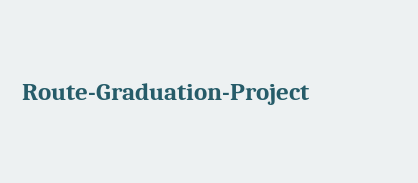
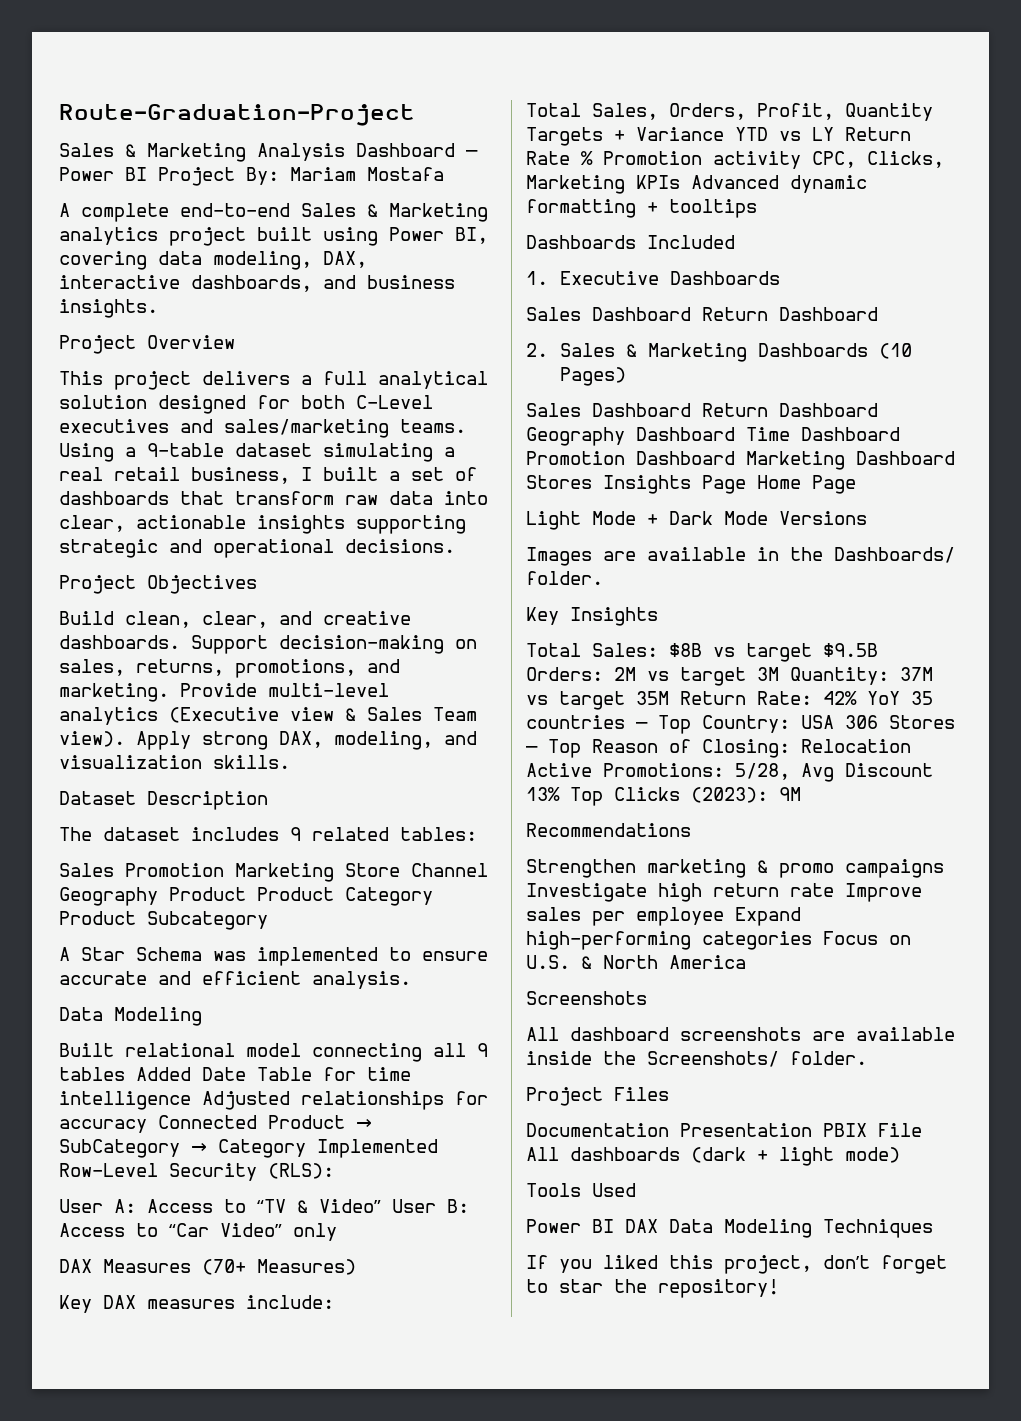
(310, 94) none -> [59,143,478,162] [59,167,444,186] [59,203,488,222] [59,227,488,246] [59,251,367,270] [59,275,455,292] [59,299,158,318] [59,335,235,354] [59,371,488,390] [59,395,433,414] [59,419,466,438] [59,443,455,462] [59,467,477,484] [59,491,488,505] [59,515,466,534] [59,539,455,558] [59,575,257,594] [59,611,411,628] [59,635,477,654] [59,659,400,678] [59,683,389,702] [59,707,477,725] [59,731,477,750] [59,755,290,769] [59,791,268,810] [59,827,477,841] [59,863,488,882] [59,887,433,906] [59,911,268,930] [59,947,488,966] [59,971,411,989] [59,1007,202,1026] [59,1043,488,1062] [59,1067,411,1081] [59,1091,488,1110] [59,1115,372,1133] [59,1139,438,1158] [59,1163,334,1181] [59,1199,469,1213] [59,1223,337,1241] [59,1259,356,1275] [59,1295,334,1313] [526,103,933,121] [526,127,911,146] [526,151,944,169] [526,175,867,194] [526,199,757,218] [526,235,735,249] [526,271,780,285] [526,307,878,321] [526,343,912,362] [559,367,626,386] [526,403,878,417] [526,427,900,446] [526,451,955,470] [526,475,856,494] [526,511,867,530] [526,547,955,566] [526,571,603,585] [526,607,658,626] [526,643,878,662] [526,667,933,686] [526,691,933,710] [526,715,955,734] [526,739,911,758] [526,763,933,782] [526,787,801,806] [526,823,691,837] [526,859,944,878] [526,883,922,902] [526,907,801,926] [526,931,911,950] [526,955,746,969] [526,991,647,1005] [526,1027,955,1041] [526,1051,867,1067] [526,1087,669,1106] [526,1123,922,1137] [526,1147,900,1166] [526,1183,636,1197] [526,1219,933,1238] [526,1255,947,1274] [526,1279,779,1298] // Sales & Marketing Analysis Dashboard — Power BI Project By: Mariam Mostafa // A complete end-to-end Sales & Marketing analytics project built using Power BI, covering data modeling, DAX, interactive dashboards, and business insights. // Project Overview // This project delivers a full analytical solution designed for both C-Level executives and sales/marketing teams. Using a 9-table dataset simulating a real retail business, I built a set of dashboards that transform raw data into clear, actionable insights supporting strategic and operational decisions. // Project Objectives // Build clean, clear, and creative dashboards. Support decision-making on sales, returns, promotions, and marketing. Provide multi-level analytics (Executive view & Sales Team view). Apply strong DAX, modeling, and visualization skills. // Dataset Description // The dataset includes 9 related tables: // Sales Promotion Marketing Store Channel Geography Product Product Category Product Subcategory // A Star Schema was implemented to ensure accurate and efficient analysis. // Data Modeling // Built relational model connecting all 9 tables Added Date Table for time intelligence Adjusted relationships for accuracy Connected Product → SubCategory → Category Implemented Row-Level Security (RLS): // User A: Access to “TV & Video” User B: Access to “Car Video” only // DAX Measures (70+ Measures) // Key DAX measures include: // Total Sales, Orders, Profit, Quantity Targets + Variance YTD vs LY Return Rate % Promotion activity CPC, Clicks, Marketing KPIs Advanced dynamic formatting + tooltips // Dashboards Included // 1. Executive Dashboards // Sales Dashboard Return Dashboard // 2. Sales & Marketing Dashboards (10 Pages) // Sales Dashboard Return Dashboard Geography Dashboard Time Dashboard Promotion Dashboard Marketing Dashboard Stores Insights Page Home Page // Light Mode + Dark Mode Versions // Images are available in the Dashboards/ folder. // Key Insights // Total Sales: $8B vs target $9.5B Orders: 2M vs target 3M Quantity: 37M vs target 35M Return Rate: 42% YoY 35 countries — Top Country: USA 306 Stores — Top Reason of Closing: Relocation Active Promotions: 5/28, Avg Discount 13% Top Clicks (2023): 9M // Recommendations // Strengthen marketing & promo campaigns Investigate high return rate Improve sales per employee Expand high-performing categories Focus on U.S. & North America // Screenshots // All dashboard screenshots are available inside the Screenshots/ folder. // Project Files // Documentation Presentation PBIX File All dashboards (dark + light mode) // Tools Used // Power BI DAX Data Modeling Techniques // If you liked this project, don’t forget to star the repository!

